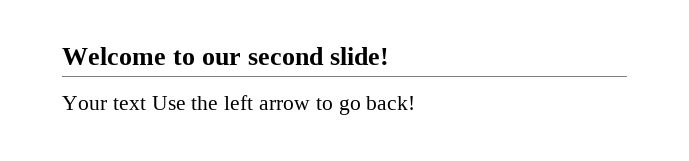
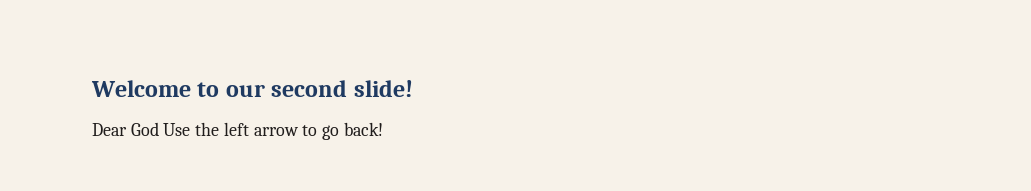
[62,96,146,110] Your text -> [92,122,159,136] Dear God

